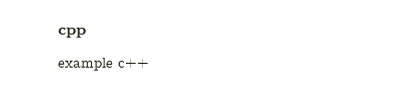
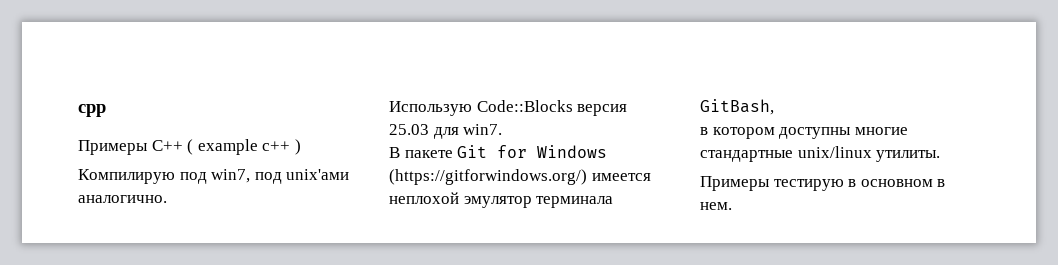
[57,57,149,71] example c++ -> [78,139,301,155] [78,169,350,184] [78,195,167,203] [389,100,628,116] [389,124,503,139] [389,145,608,158] [389,169,651,185] [389,192,614,208] [700,99,774,115] [700,127,908,139] [700,146,941,162] [700,176,946,191] [700,202,732,210] Примеры C++ ( example c++ ) // Компилирую под win7, под unix'ами аналогично. // Использую Code::Blocks версия 25.03 для win7. // В пакете Git for Windows (https://gitforwindows.org/) имеется неплохой эмулятор терминала GitBash, // в котором доступны многие стандартные unix/linux утилиты. // Примеры тестирую в основном в нем.

